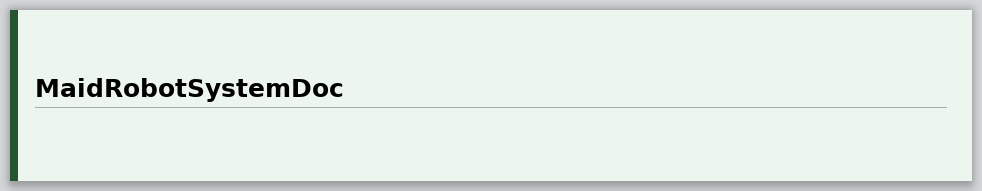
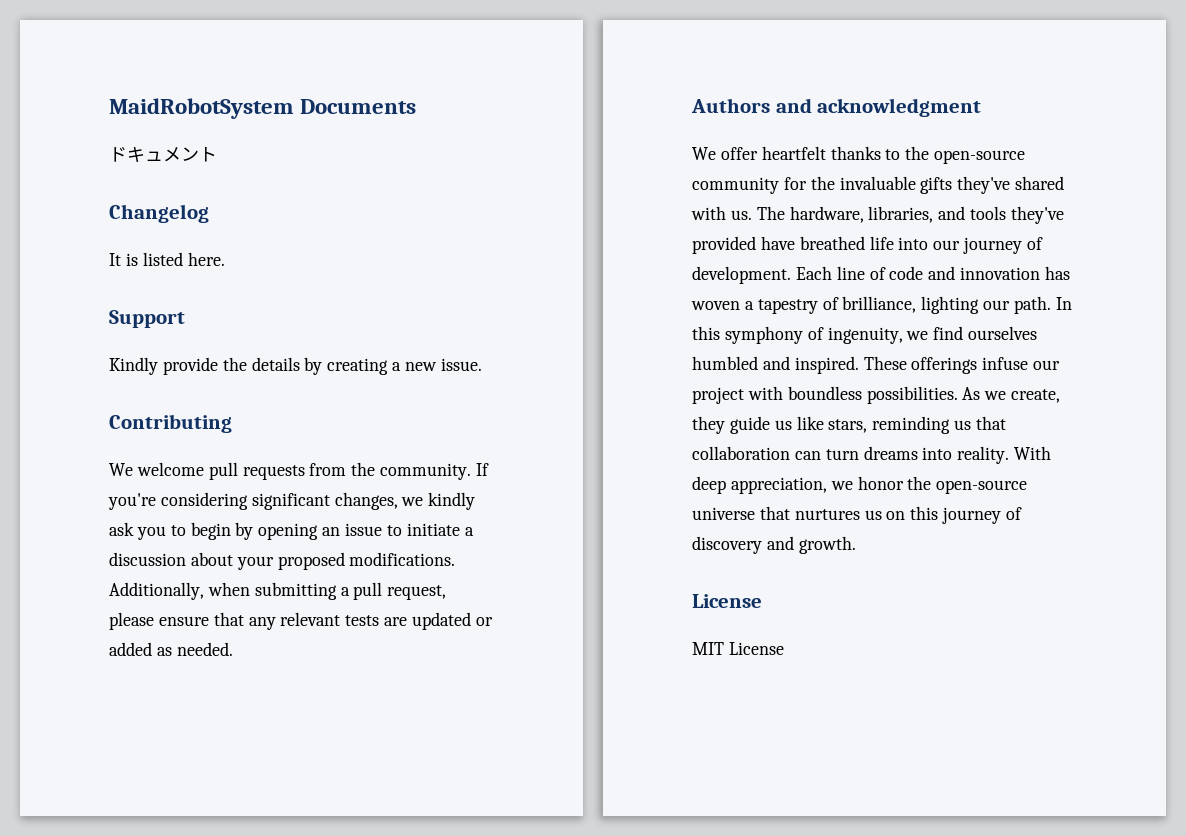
[35,78,344,102] MaidRobotSystemDoc -> [109,98,417,119] [109,146,217,162] [109,204,209,223] [109,252,225,266] [109,310,185,328] [109,357,482,375] [109,414,232,433] [109,462,490,480] [108,492,476,510] [109,522,474,540] [109,552,456,570] [109,582,447,600] [109,612,493,630] [109,642,233,656] [691,98,982,117] [692,146,1026,164] [692,176,1065,194] [691,206,1065,224] [692,236,1044,254] [692,266,1071,284] [691,296,1072,314] [692,326,1038,344] [692,356,1061,374] [692,386,1061,404] [692,416,1007,434] [692,446,1052,464] [692,476,1028,494] [692,506,1023,524] [692,536,856,554] [692,594,762,608] [692,642,784,655] MaidRobotSystem Documents // ドキュメント // Changelog // It is listed here. // Support // Kindly provide the details by creating a new issue. // Contributing // We welcome pull requests from the community. If you're considering significant changes, we kindly ask you to begin by opening an issue to initiate a discussion about your proposed modifications. Additionally, when submitting a pull request, please ensure that any relevant tests are updated or added as needed. // Authors and acknowledgment // We offer heartfelt thanks to the open-source community for the invaluable gifts they've shared with us. The hardware, libraries, and tools they've provided have breathed life into our journey of development. Each line of code and innovation has woven a tapestry of brilliance, lighting our path. In this symphony of ingenuity, we find ourselves humbled and inspired. These offerings infuse our project with boundless possibilities. As we create, they guide us like stars, reminding us that collaboration can turn dreams into reality. With deep appreciation, we honor the open-source universe that nurtures us on this journey of discovery and growth. // License // MIT License

